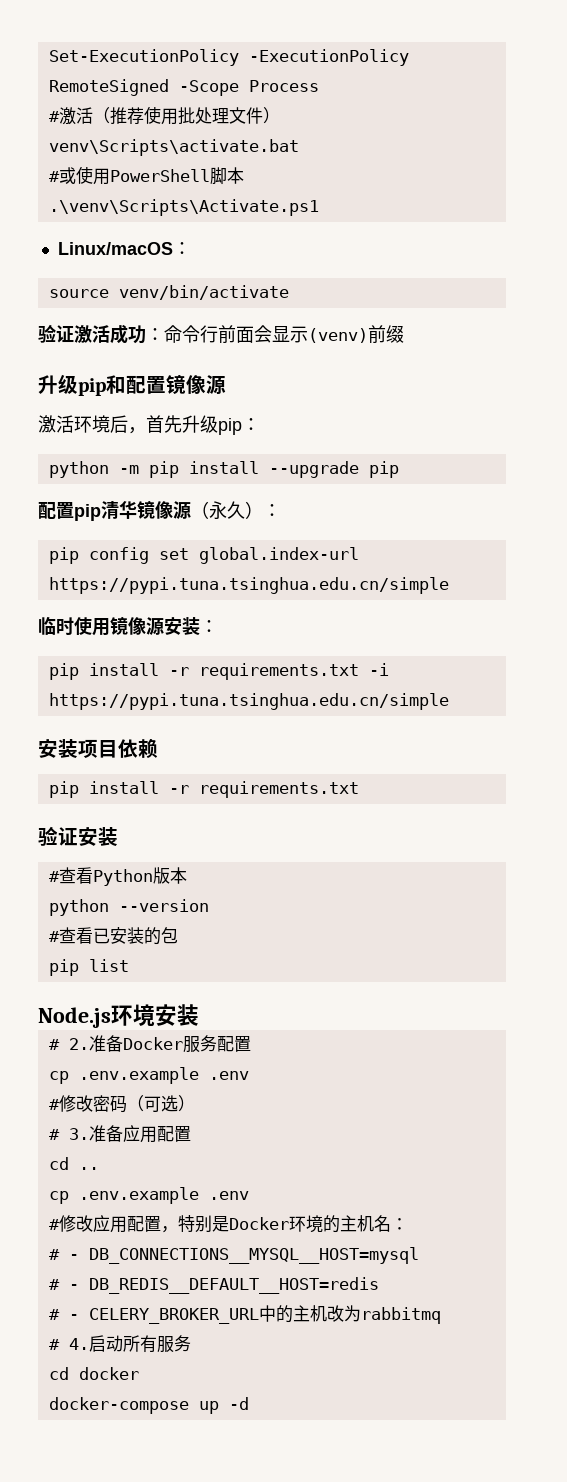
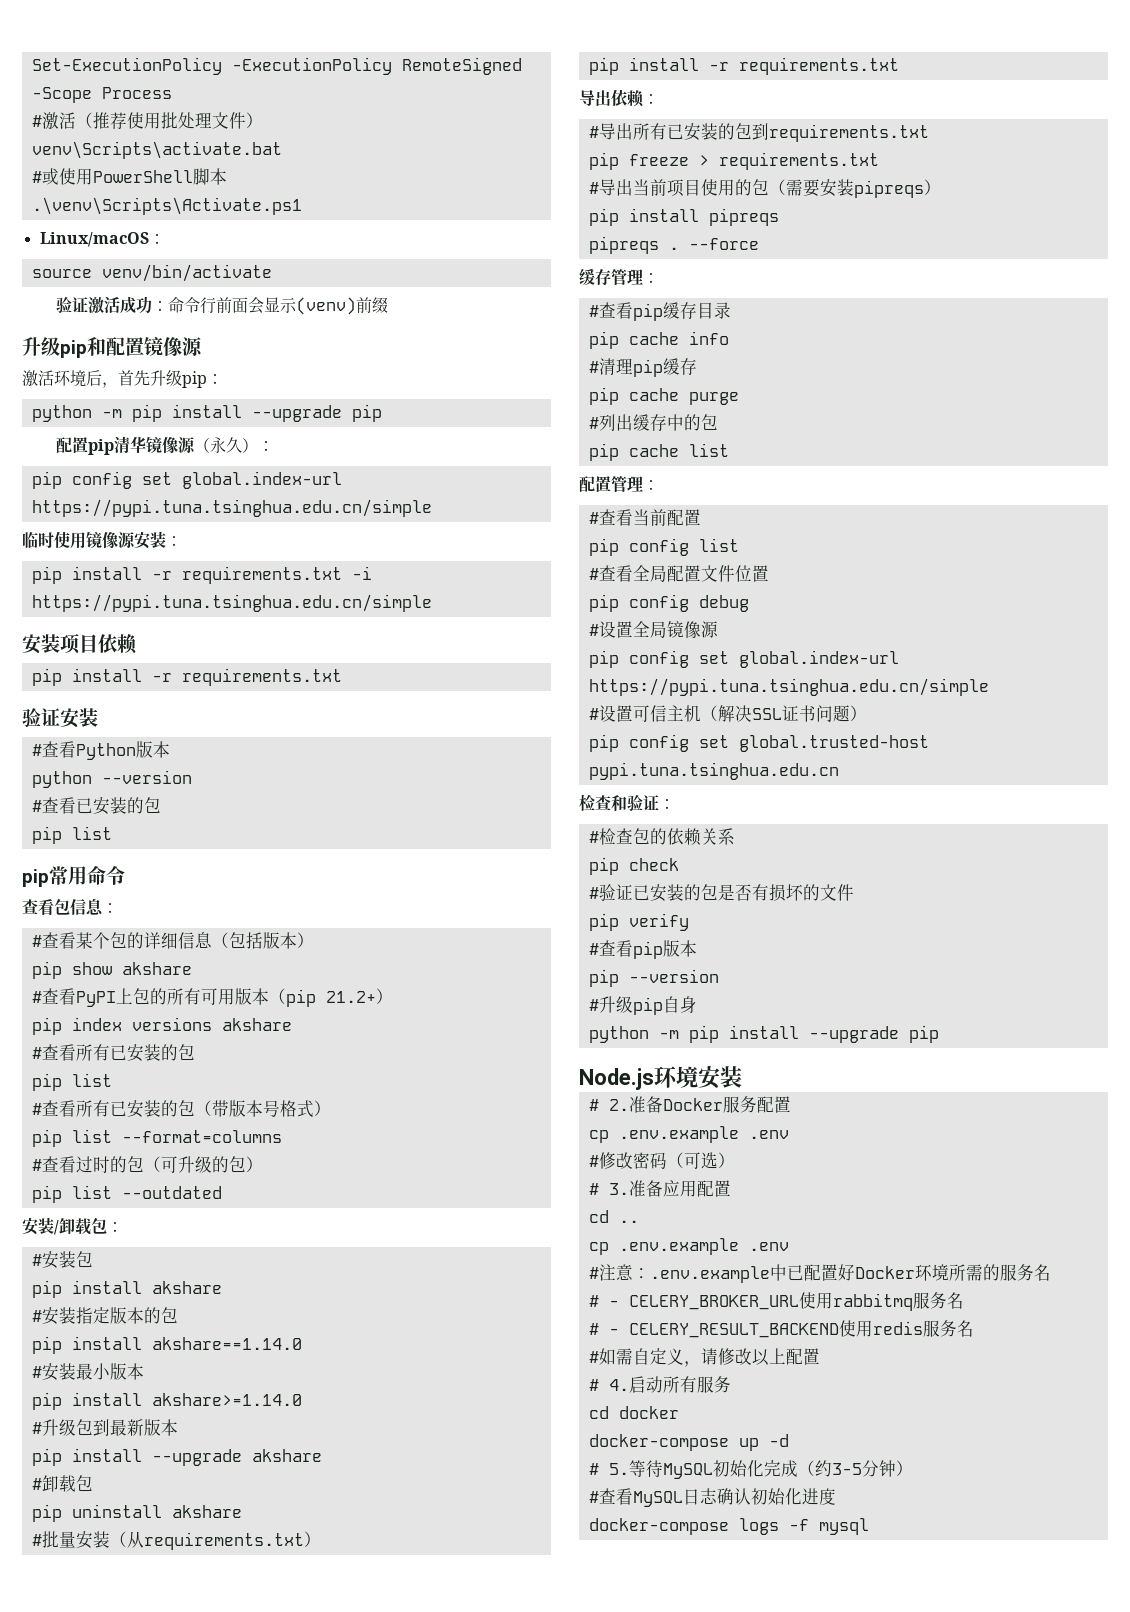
(129, 965) none -> [22,866,125,887] [22,898,118,916] [31,932,314,949] [31,961,192,979] [31,988,393,1007] [31,1017,292,1035] [31,1044,195,1062] [31,1073,112,1091] [31,1100,331,1118] [31,1129,282,1147] [31,1156,263,1173] [31,1185,222,1203] [22,1217,123,1235] [31,1251,93,1269] [31,1280,222,1298] [31,1307,178,1325] [31,1336,302,1354] [31,1363,144,1381] [31,1392,302,1410] [31,1419,178,1436] [31,1448,322,1466] [31,1475,93,1492] [31,1504,242,1522] [31,1531,321,1550] [588,57,899,75] [579,89,659,107] [588,123,929,142] [588,152,879,170] [588,179,941,198] [588,208,779,226] [588,236,759,254] [579,268,659,286] [588,302,731,321] [588,331,729,349] [588,358,697,377] [588,387,739,405] [588,414,718,431] [588,443,729,461] [579,476,659,493] [588,509,701,526] [588,538,739,556] [588,565,769,582] [588,594,749,612] [588,620,718,639] [588,650,899,668] [588,678,989,696] [588,705,867,722] [588,734,929,752] [588,762,839,780] [579,794,675,812] [588,828,735,846] [588,857,679,875] [588,884,854,902] [588,913,689,931] [588,940,697,959] [588,969,719,987] [588,996,697,1015] [588,1025,939,1043] // pip常用命令 // 查看包信息： // #查看某个包的详细信息（包括版本） // pip show akshare // #查看PyPI上包的所有可用版本（pip 21.2+） // pip index versions akshare // #查看所有已安装的包 // pip list // #查看所有已安装的包（带版本号格式） // pip list --format=columns // #查看过时的包（可升级的包） // pip list --outdated // 安装/卸载包： // #安装包 // pip install akshare // #安装指定版本的包 // pip install akshare==1.14.0 // #安装最小版本 // pip install akshare>=1.14.0 // #升级包到最新版本 // pip install --upgrade akshare // #卸载包 // pip uninstall akshare // #批量安装（从requirements.txt） // pip install -r requirements.txt // 导出依赖： // #导出所有已安装的包到requirements.txt // pip freeze > requirements.txt // #导出当前项目使用的包（需要安装pipreqs） // pip install pipreqs // pipreqs . --force // 缓存管理： // #查看pip缓存目录 // pip cache info // #清理pip缓存 // pip cache purge // #列出缓存中的包 // pip cache list // 配置管理： // #查看当前配置 // pip config list // #查看全局配置文件位置 // pip config debug // #设置全局镜像源 // pip config set global.index-url https://pypi.tuna.tsinghua.edu.cn/simple // #设置可信主机（解决SSL证书问题） // pip config set global.trusted-host pypi.tuna.tsinghua.edu.cn // 检查和验证： // #检查包的依赖关系 // pip check // #验证已安装的包是否有损坏的文件 // pip verify // #查看pip版本 // pip --version // #升级pip自身 // python -m pip install --upgrade pip
[58,1215,408,1233] [48,1247,419,1264] [48,1277,379,1294] [48,1305,441,1324] 修改应用配置，特别是Docker环境的主机名： // # - DB_CONNECTIONS__MYSQL__HOST=mysql // # - DB_REDIS__DEFAULT__HOST=redis // # - CELERY_BROKER_URL中的主机改为rabbitmq -> [598,1264,1051,1283] [588,1292,964,1311] [588,1320,974,1338] [588,1348,820,1367] 注意：.env.example中已配置好Docker环境所需的服务名 // # - CELERY_BROKER_URL使用rabbitmq服务名 // # - CELERY_RESULT_BACKEND使用redis服务名 // #如需自定义，请修改以上配置
(249, 1403) none -> [588,1460,913,1479] [588,1488,836,1507] [588,1518,869,1535] // # 5.等待MySQL初始化完成（约3-5分钟） // #查看MySQL日志确认初始化进度 // docker-compose logs -f mysql

